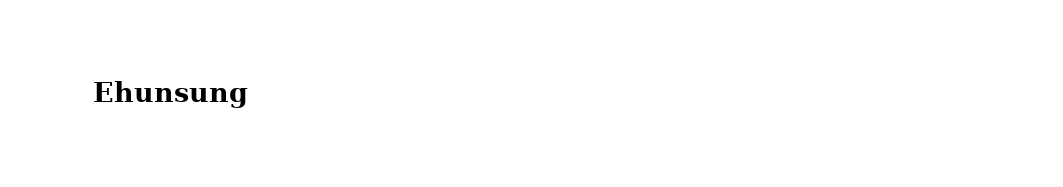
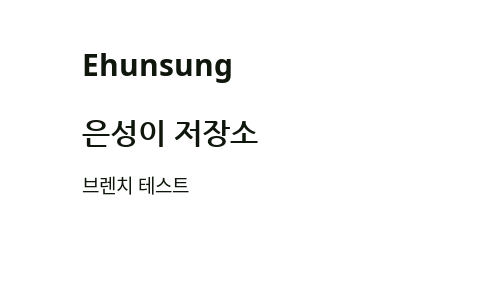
(248, 94) none -> [82,120,259,147] [82,176,190,195] // 은성이 저장소 // 브렌치 테스트

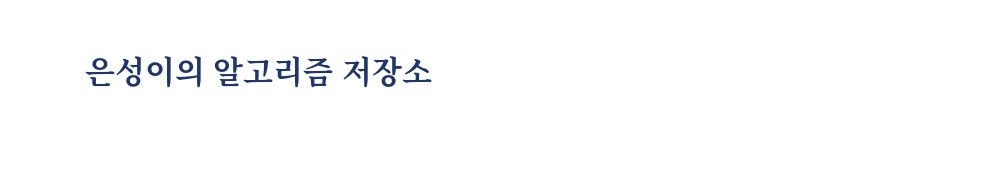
[82,53,233,83] [82,120,166,147] Ehunsung // 은성이 -> [85,56,334,88] 은성이의 알고리즘
[82,176,190,195] // 브렌치 테스트 -> (432, 72) none

